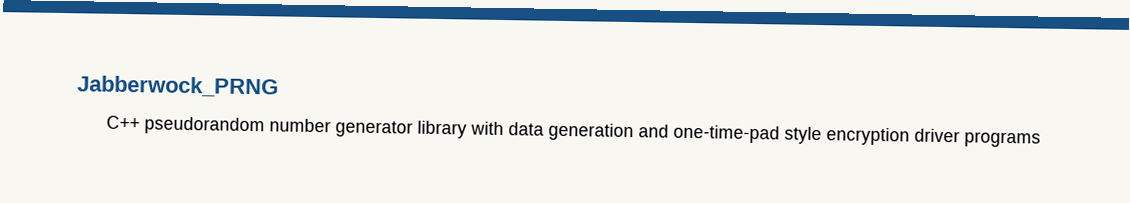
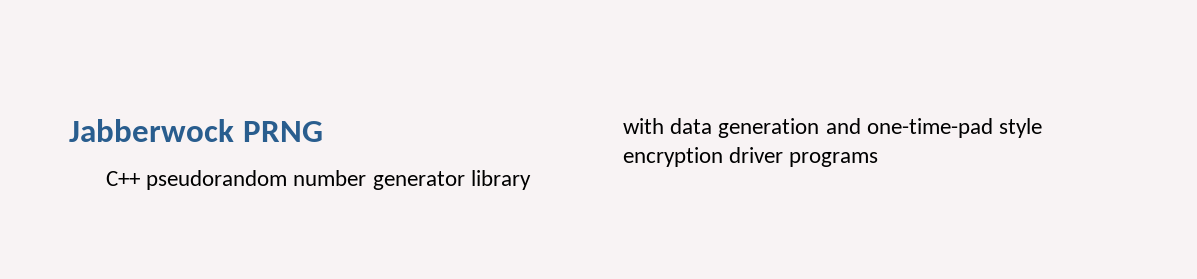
[77,75,279,98] Jabberwock_PRNG -> [69,119,323,142] Jabberwock PRNG

